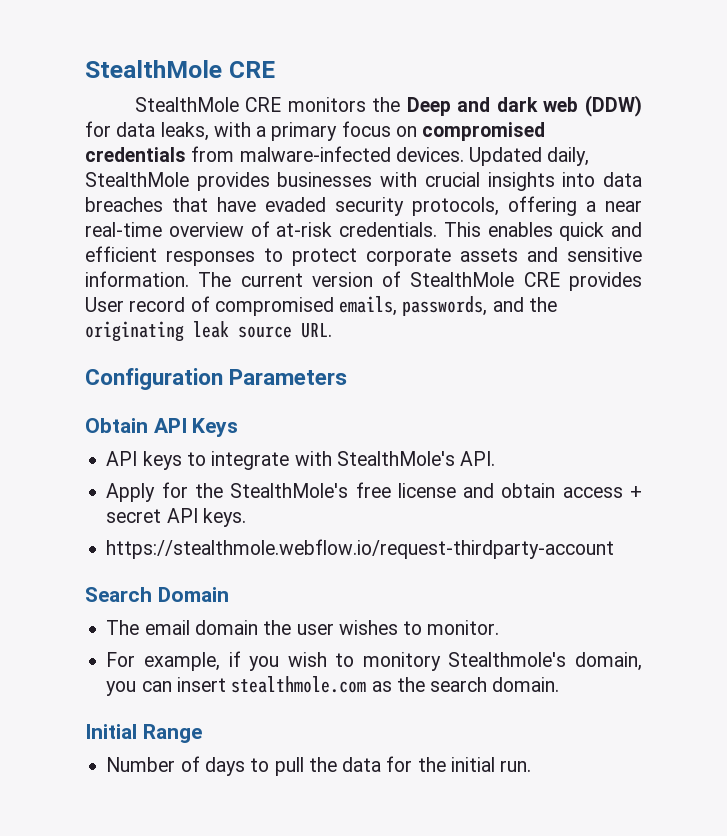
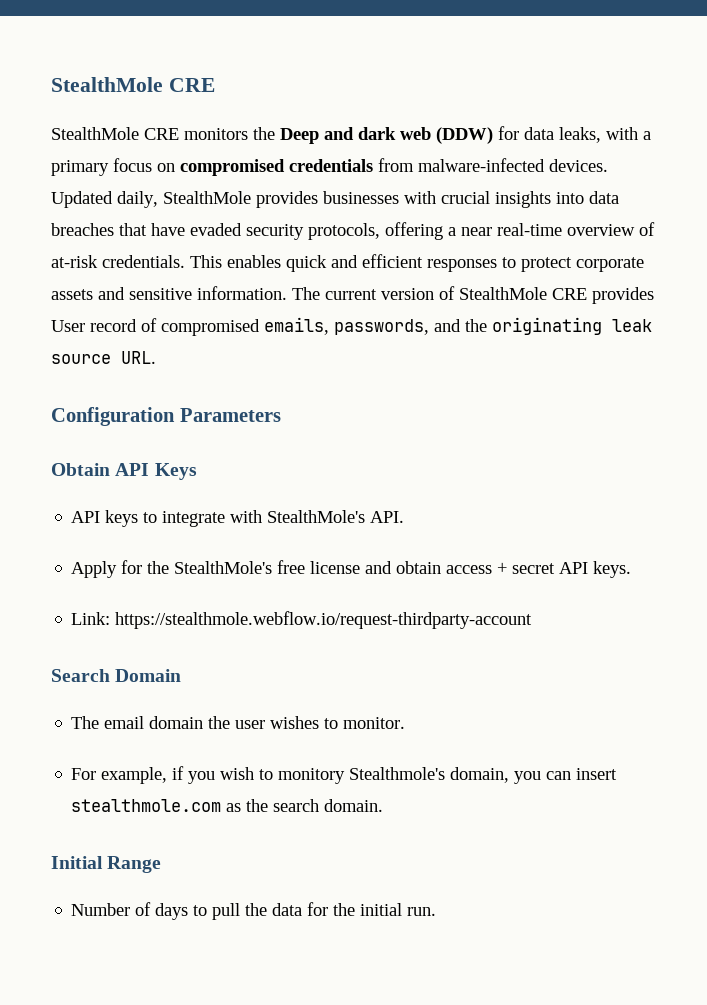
(246, 517) none -> [71,612,111,625] Link:

